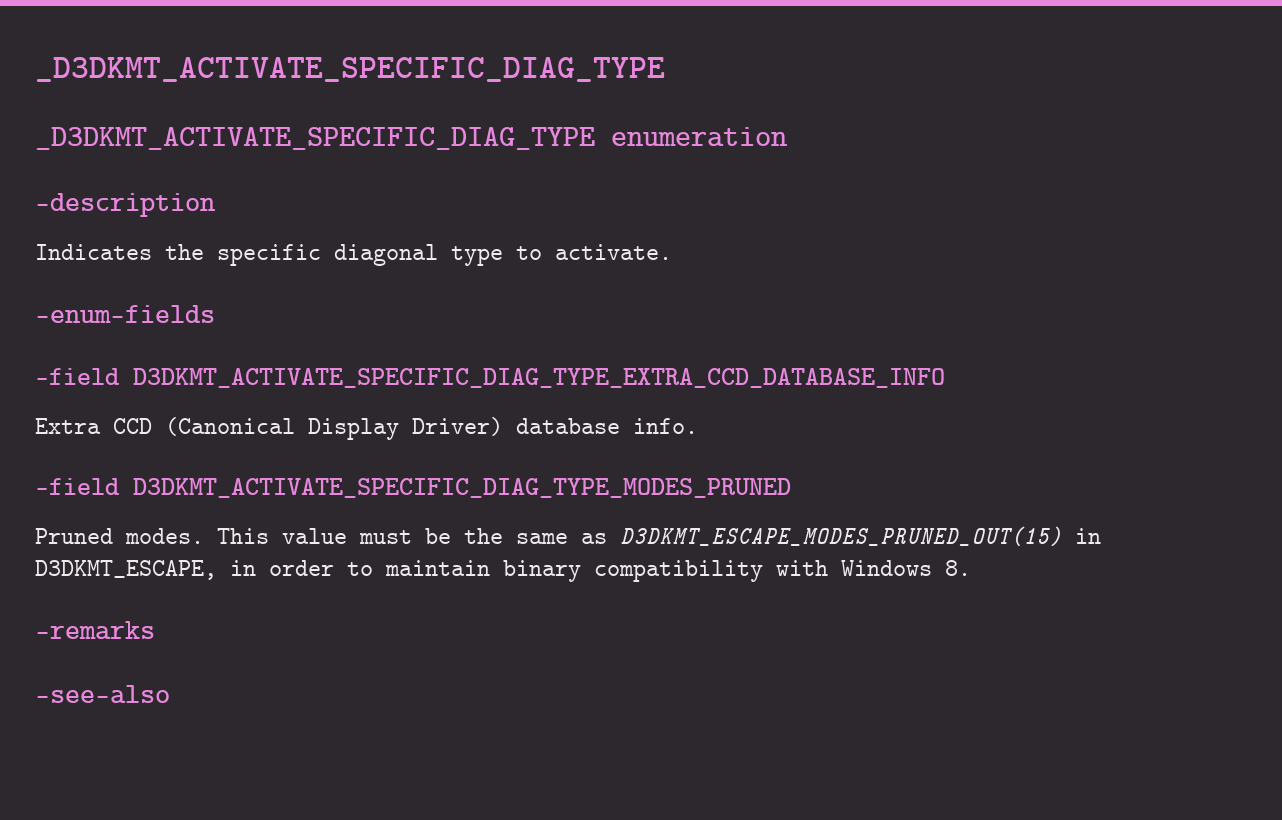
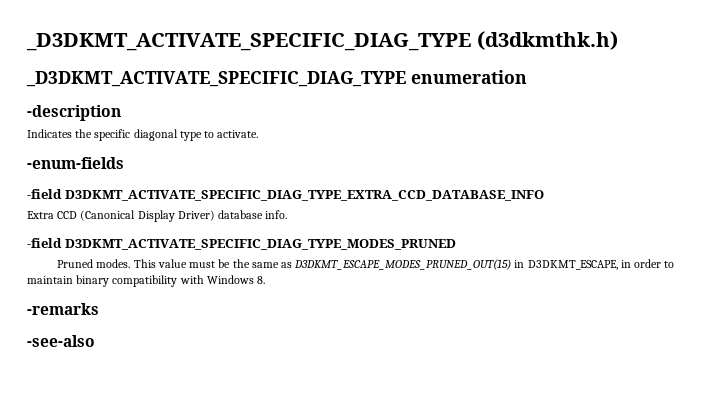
[35,57,665,82] _D3DKMT_ACTIVATE_SPECIFIC_DIAG_TYPE -> [26,31,618,51] _D3DKMT_ACTIVATE_SPECIFIC_DIAG_TYPE (d3dkmthk.h)

